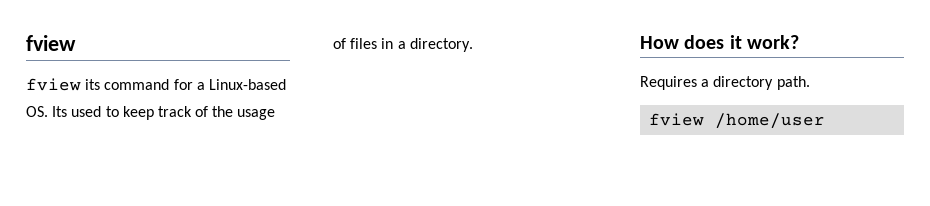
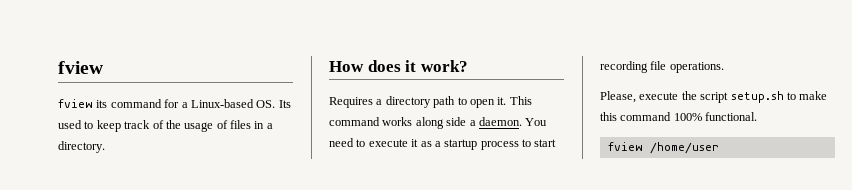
[776,76,810,90] path. -> [433,96,532,108] [329,117,548,129] [329,138,557,150] [600,61,724,73] [600,91,828,103] [600,112,758,121] path to open it. This command works along side a daemon. You need to execute it as a startup process to start recording file operations. // Please, execute the script setup.sh to make this command 100% functional.

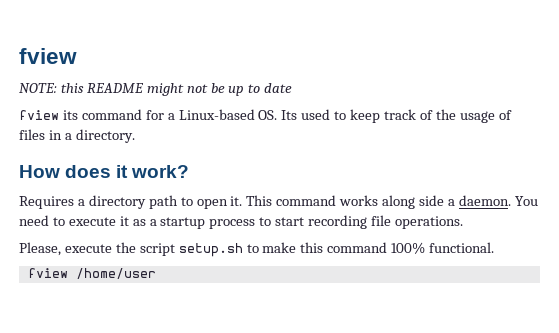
[58,61,103,74] fview -> [19,48,77,64] [19,83,293,96] fview // NOTE: this README might not be up to date

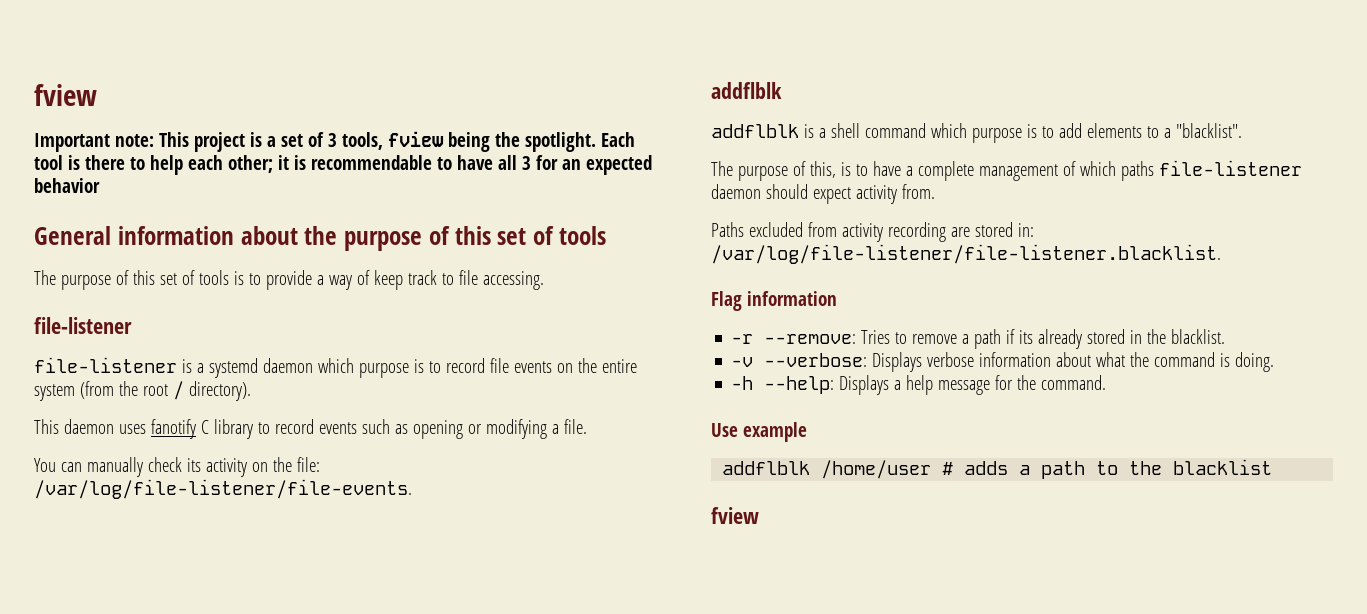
[19,83,293,96] [19,109,512,123] [19,129,135,143] [19,165,190,178] [19,195,538,209] [19,215,463,229] [19,242,495,257] [27,268,156,279] NOTE: this README might not be up to date // fview its command for a Linux-based OS. Its used to keep track of the usage of files in a directory. // How does it work? // Requires a directory path to open it. This command works along side a daemon. You need to execute it as a startup process to start recording file operations. // Please, execute the script setup.sh to make this command 100% functional. // fview /home/user -> [34,131,635,152] [34,155,652,175] [34,178,100,193] [34,226,606,251] [34,270,544,290] [34,317,132,334] [34,357,637,378] [34,381,251,401] [34,419,587,439] [34,457,320,477] [34,479,412,499] [711,82,782,99] [711,123,1242,143] [711,160,1302,181] [711,184,935,204] [711,222,1034,242] [711,244,1221,264] [711,291,837,311] [731,329,1226,349] [731,352,1275,372] [731,375,1107,395] [711,422,807,442] [722,459,1273,479] [711,507,759,524] Important note: This project is a set of 3 tools, fview being the spotlight. Each tool is there to help each other; it is recommendable to have all 3 for an expected behavior // General information about the purpose of this set of tools // The purpose of this set of tools is to provide a way of keep track to file accessing. // file-listener // file-listener is a systemd daemon which purpose is to record file events on the entire system (from the root / directory). // This daemon uses fanotify C library to record events such as opening or modifying a file. // You can manually check its activity on the file: /var/log/file-listener/file-events. // addflblk // addflblk is a shell command which purpose is to add elements to a "blacklist". // The purpose of this, is to have a complete management of which paths file-listener daemon should expect activity from. // Paths excluded from activity recording are stored in: /var/log/file-listener/file-listener.blacklist. // Flag information // -r --remove: Tries to remove a path if its already stored in the blacklist. // -v --verbose: Displays verbose information about what the command is doing. // -h --help: Displays a help message for the command. // Use example // addflblk /home/user # adds a path to the blacklist // fview

